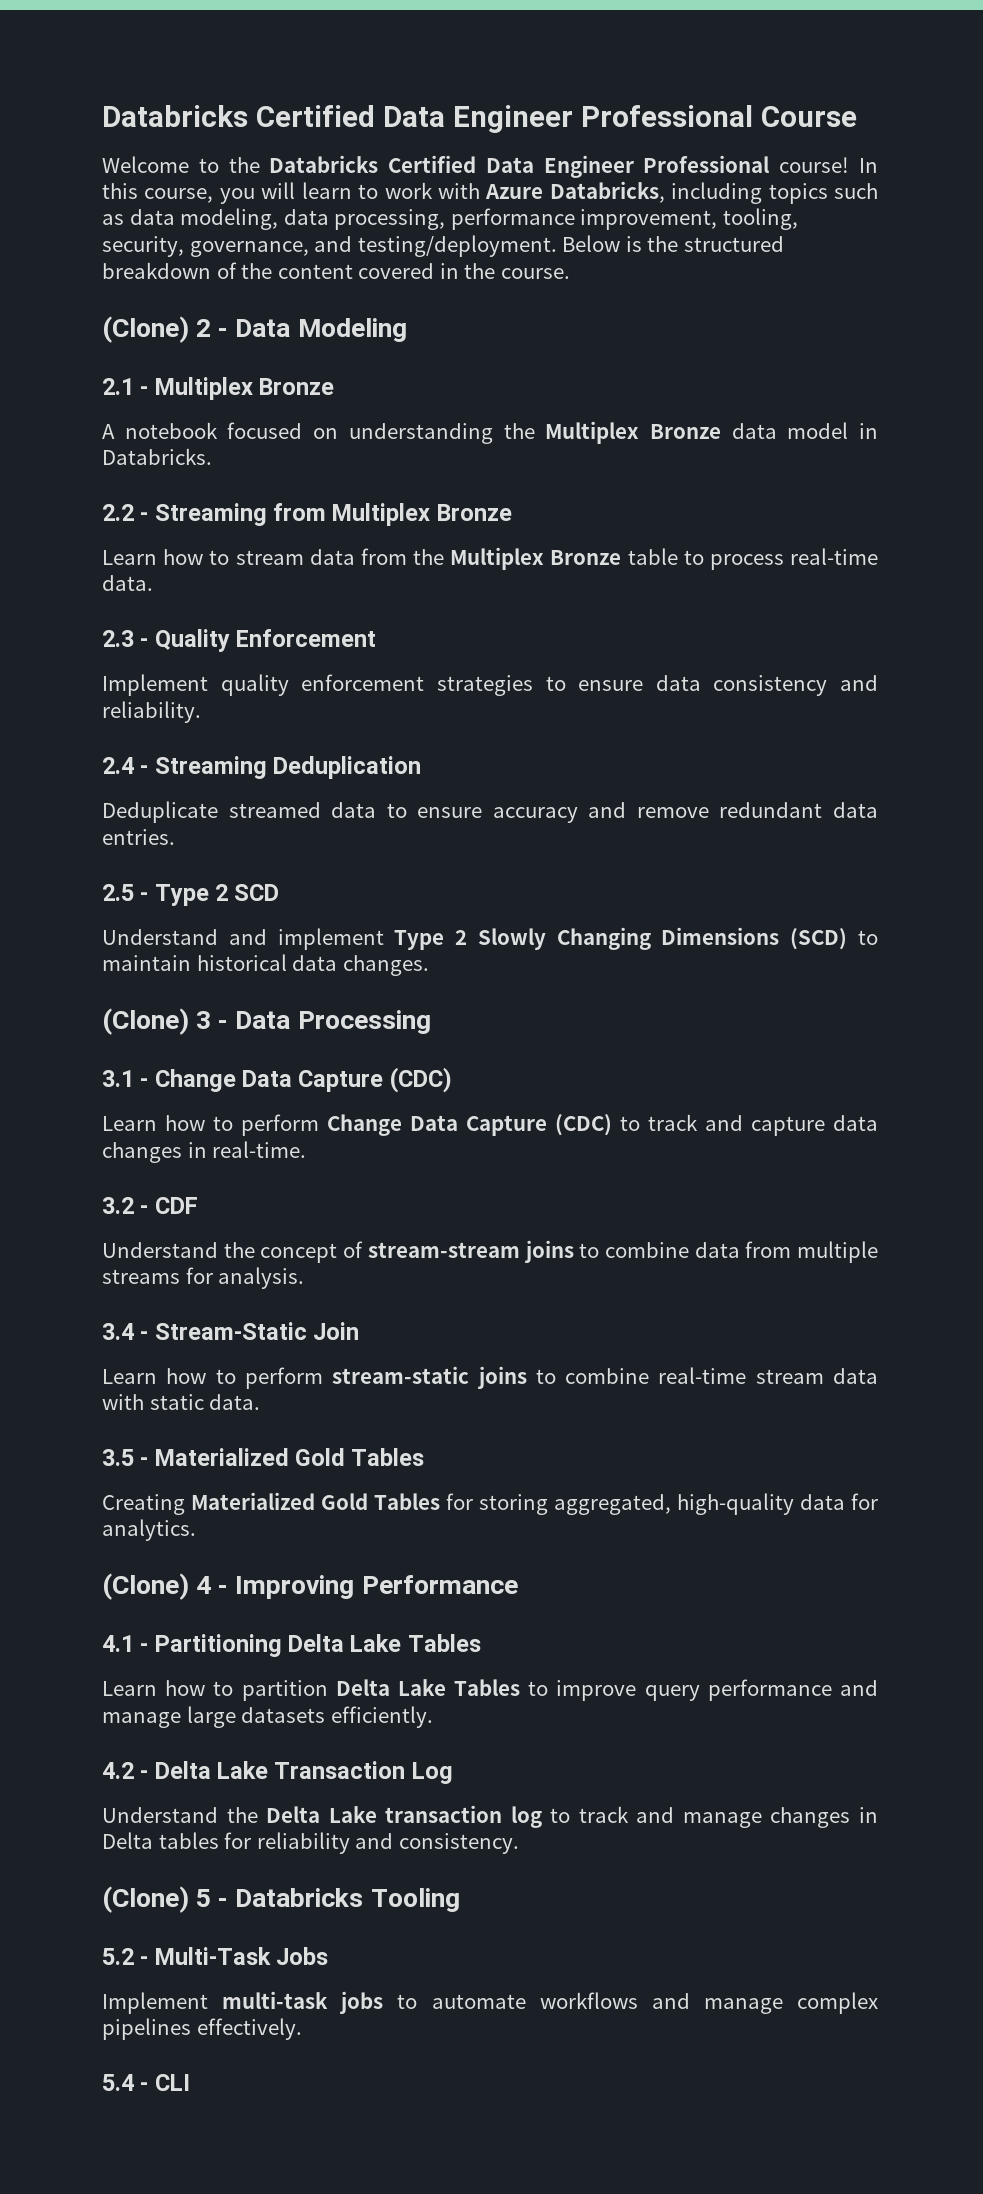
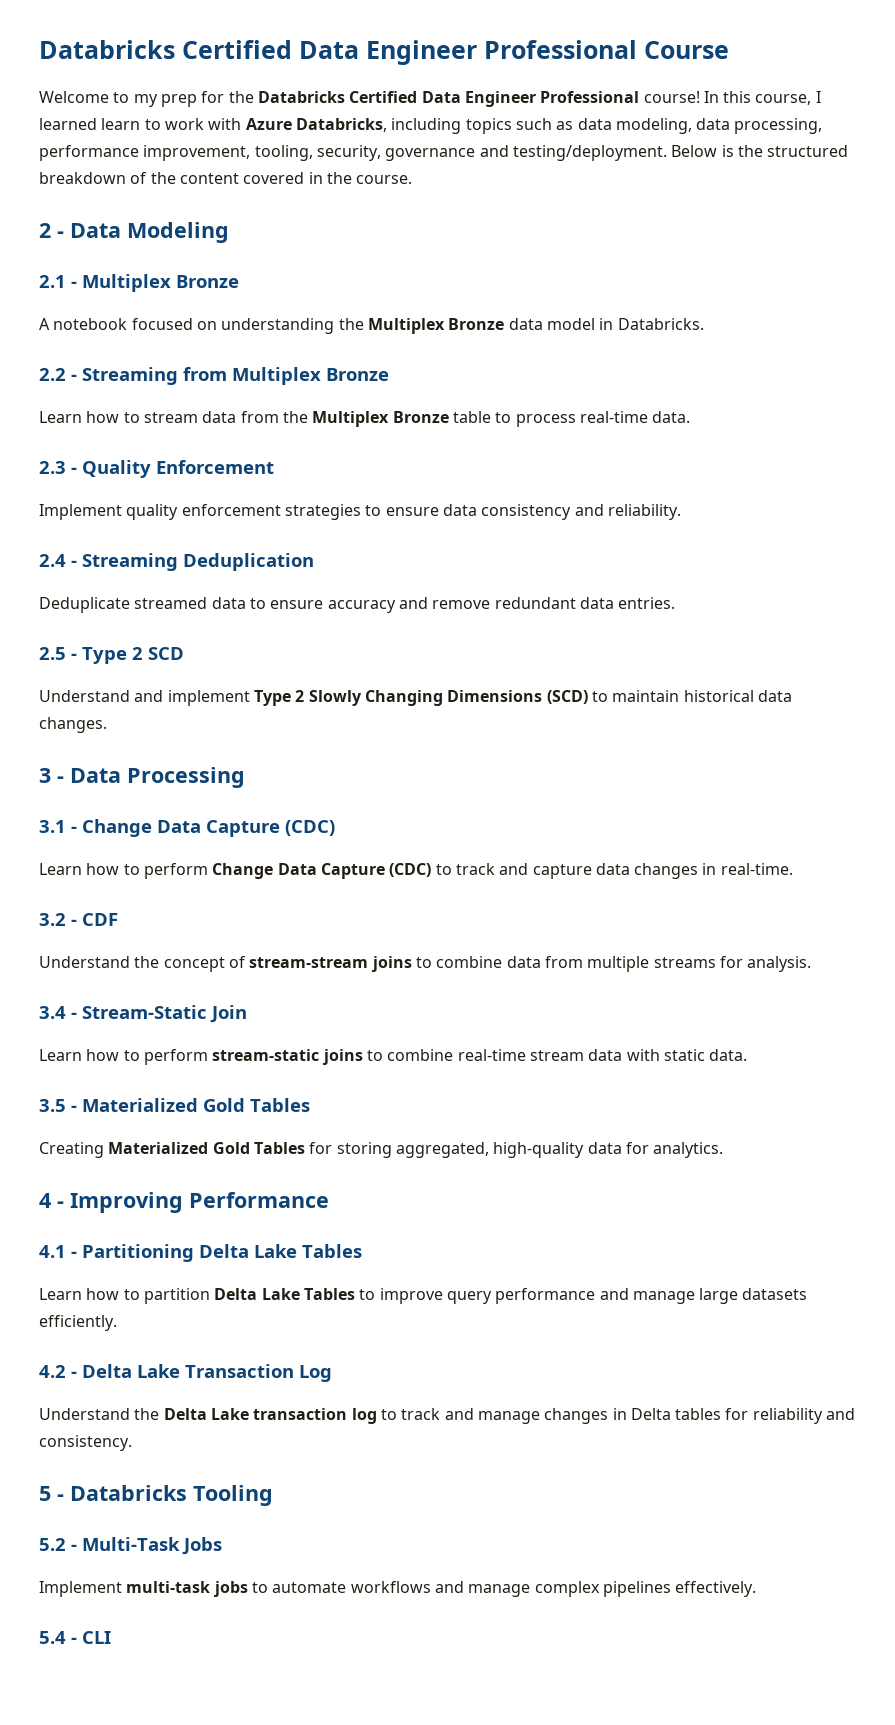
(219, 165) none -> [133,91,225,107] my prep for
[219,182,296,204] you will -> [815,91,821,103] [39,118,97,130] I learned
[189,241,309,257] governance, -> [385,148,476,161] governance
[102,316,189,343] (Clone) -> (413, 179) none
[102,1008,189,1035] (Clone) -> (107, 725) none
[102,1573,189,1600] (Clone) -> (724, 1150) none
[102,1886,189,1913] (Clone) -> (132, 1443) none

